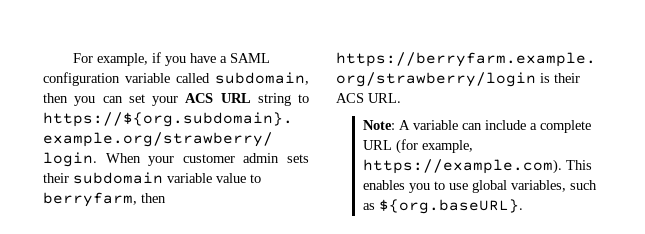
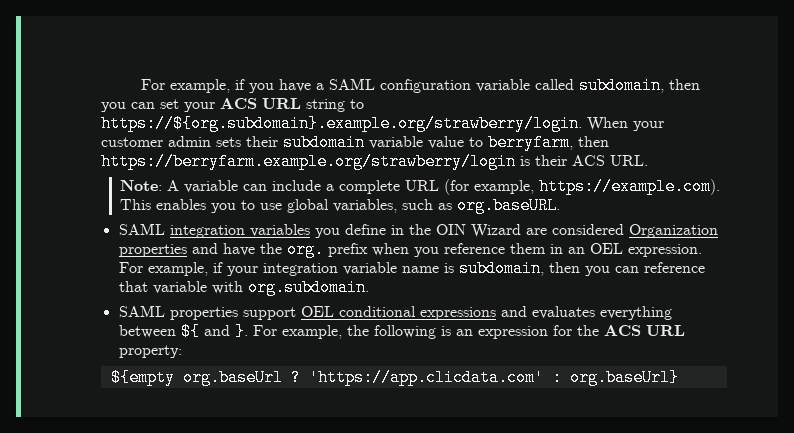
[378,199,523,214] ${org.baseURL}. -> [457,197,561,214] [118,223,718,238] [118,241,702,258] [118,260,705,277] [118,279,369,296] [118,305,672,320] [118,323,685,340] [118,345,182,358] [110,369,679,386] org.baseURL. // SAML integration variables you define in the OIN Wizard are considered Organization properties and have the org. prefix when you reference them in an OEL expression. For example, if your integration variable name is subdomain, then you can reference that variable with org.subdomain. // SAML properties support OEL conditional expressions and evaluates everything between ${ and }. For example, the following is an expression for the ACS URL property: // ${empty org.baseUrl ? 'https://app.clicdata.com' : org.baseUrl}

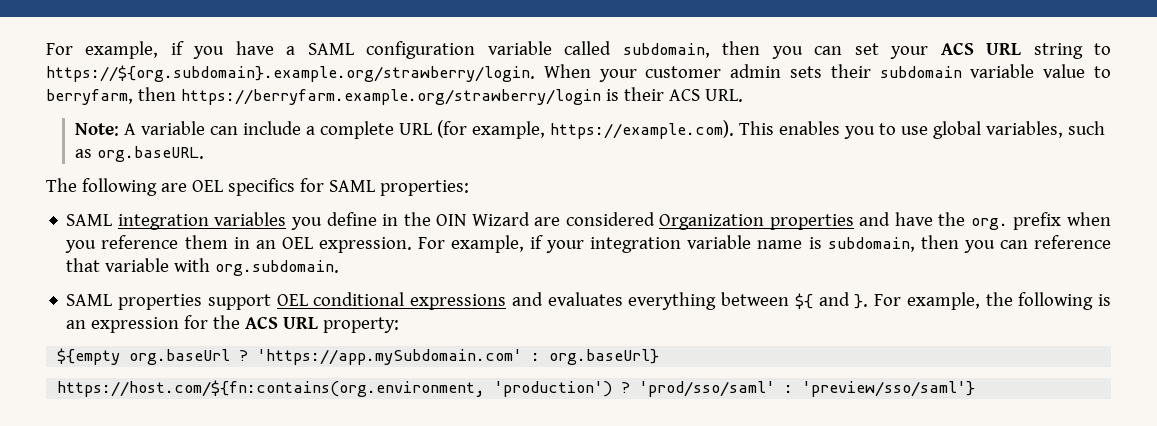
(561, 205) none -> [46,178,469,196] // The following are OEL specifics for SAML properties:
[308,369,544,386] 'https://app.clicdata.com' -> [257,349,523,365] 'https://app.mySubdomain.com'
(679, 377) none -> [57,380,976,397] // https://host.com/${fn:contains(org.environment, 'production') ? 'prod/sso/saml' : 'preview/sso/saml'}

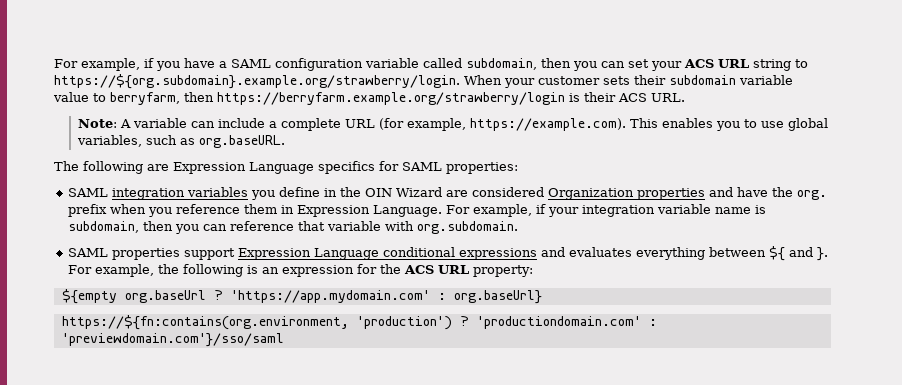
[730,64,782,78] admin -> (600, 80) none
[191,180,223,192] OEL -> [173,162,314,174] Expression Language
[255,237,412,253] an OEL expression. -> [297,205,443,217] Expression Language.
[276,294,308,306] OEL -> [238,248,380,260] Expression Language
[257,349,523,365] 'https://app.mySubdomain.com' -> [230,290,430,303] 'https://app.mydomain.com'
[57,380,486,397] https://host.com/${fn:contains(org.environment, -> [61,315,349,330] https://${fn:contains(org.environment,
[639,381,976,397] 'prod/sso/saml' : 'preview/sso/saml'} -> [476,316,657,329] [61,333,284,347] 'productiondomain.com' : 'previewdomain.com'}/sso/saml

